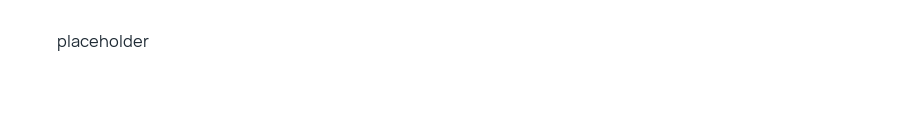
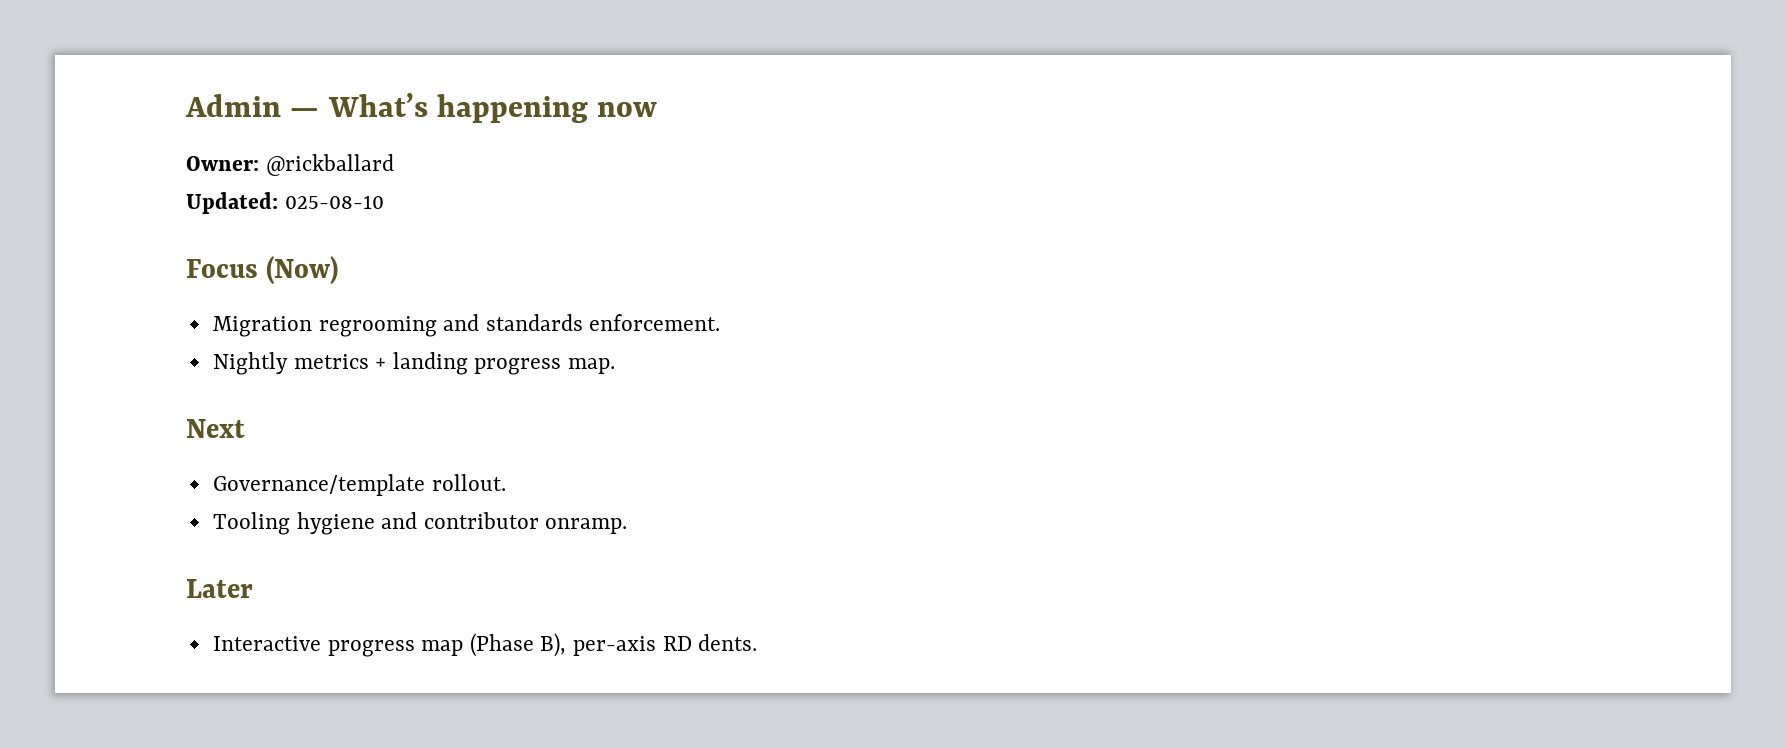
[57,35,149,51] placeholder -> [185,93,658,123] [186,154,394,176] [186,192,384,214] [186,256,339,285] [212,314,721,337] [212,352,616,375] [186,419,245,438] [212,474,506,496] [212,512,628,535] [186,579,253,598] [212,633,758,657] Admin — What’s happening now // Owner: @rickballard // Updated: 025-08-10 // Focus (Now) // Migration regrooming and standards enforcement. // Nightly metrics + landing progress map. // Next // Governance/template rollout. // Tooling hygiene and contributor onramp. // Later // Interactive progress map (Phase B), per-axis RD dents.

